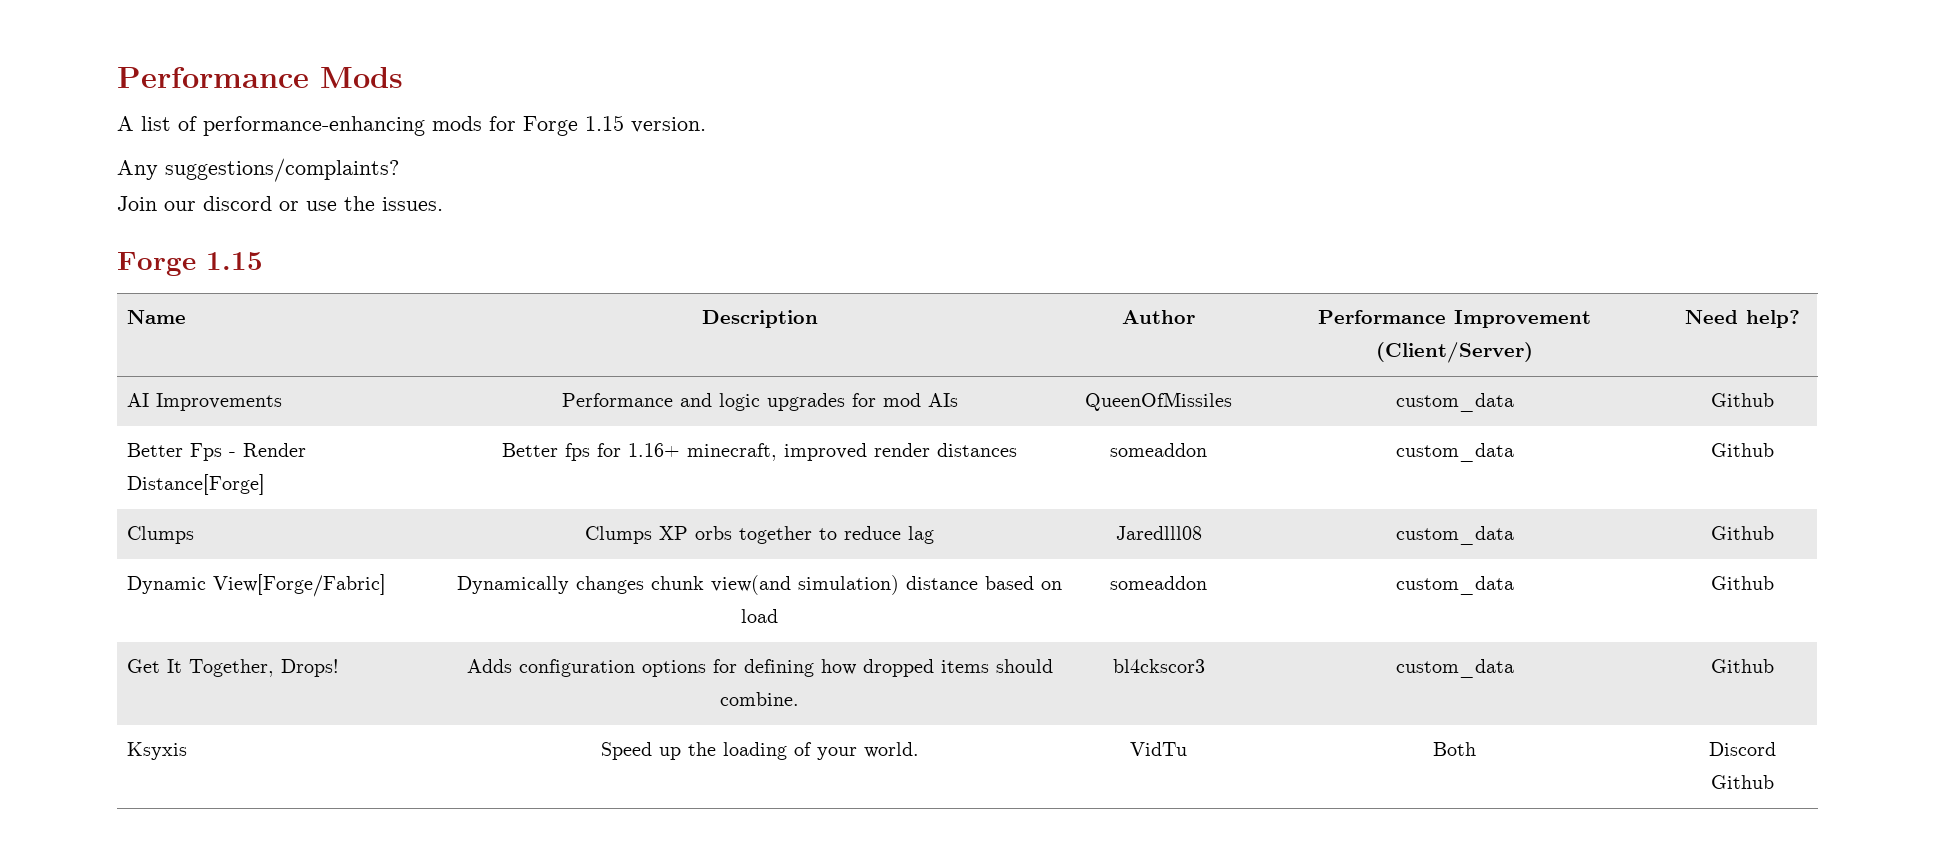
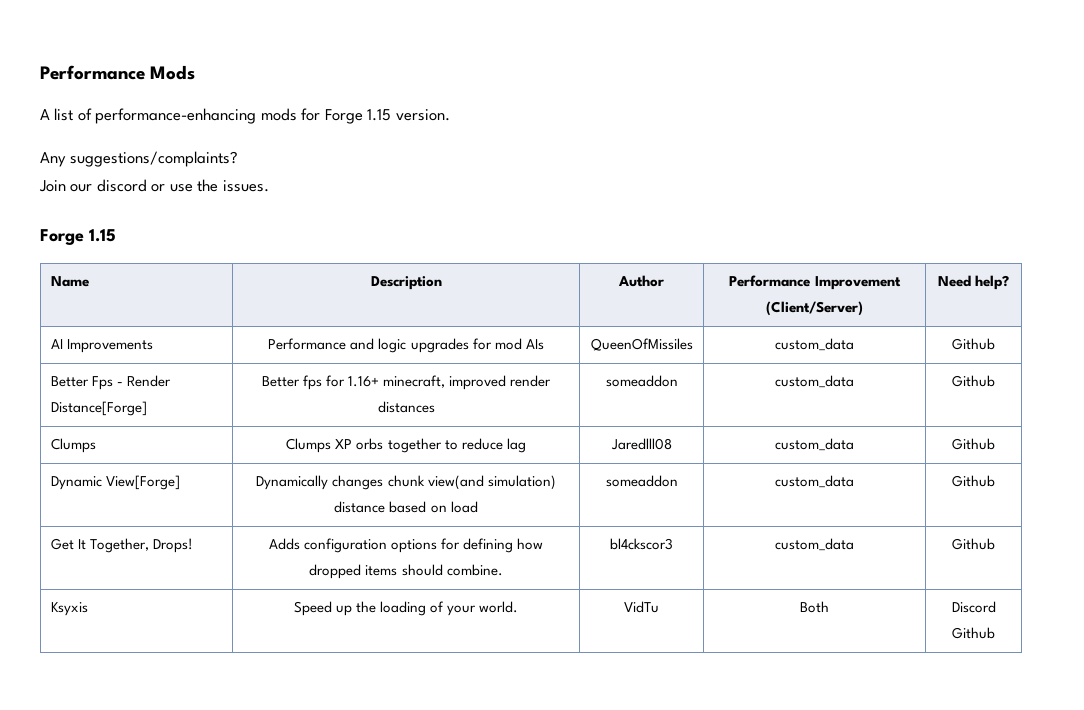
[213,574,387,597] View[Forge/Fabric] -> [105,475,180,490] View[Forge]

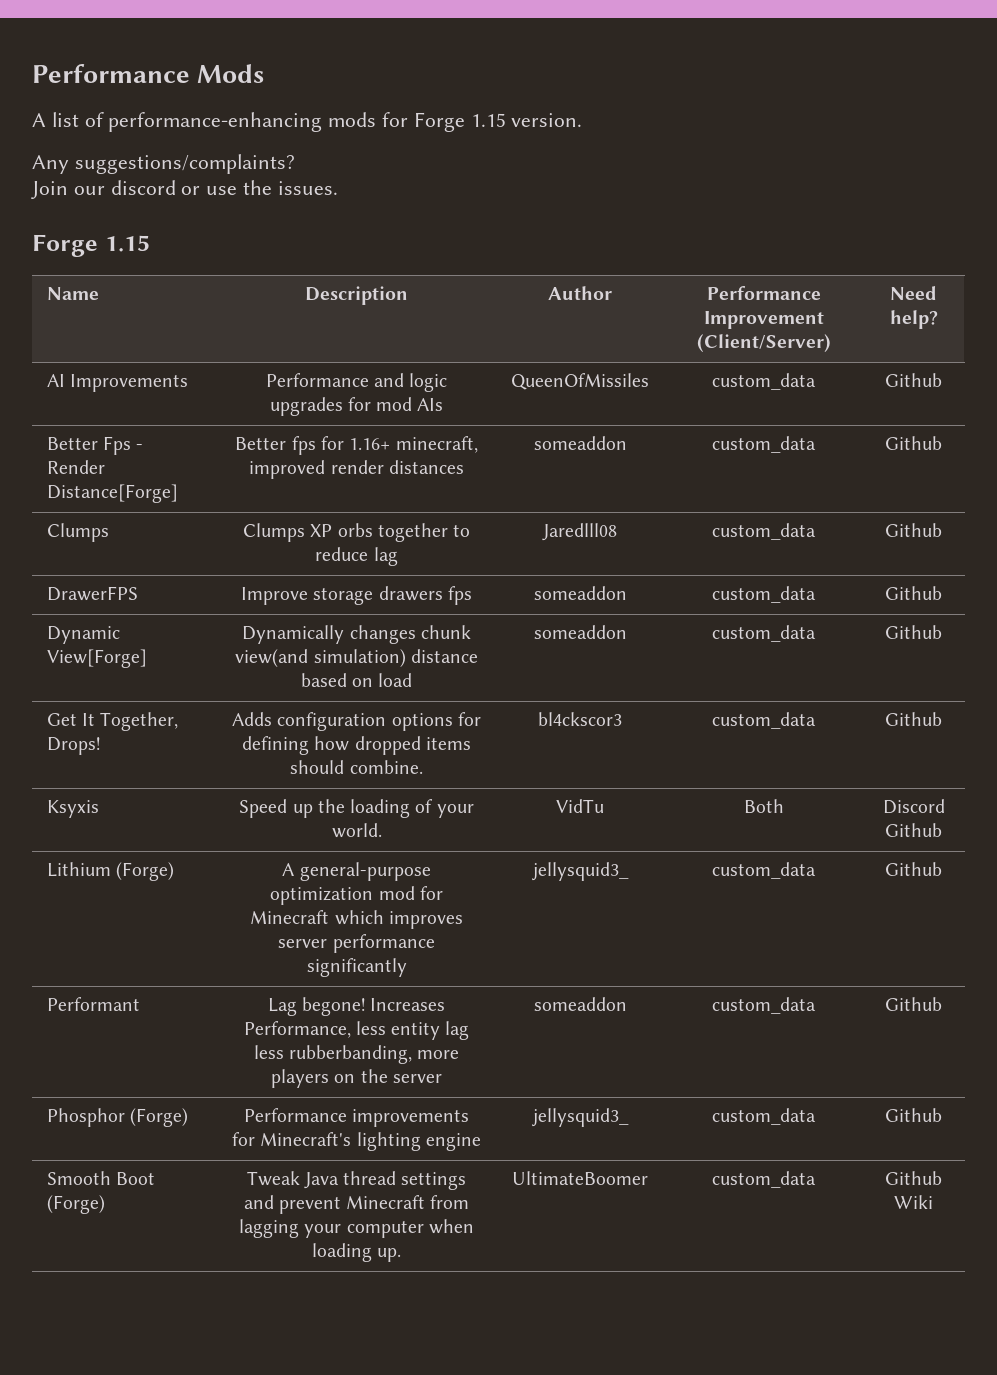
(995, 444) none -> [46,586,138,601] [241,586,472,605] [533,586,627,600] [712,586,817,603] [885,586,942,600] // DrawerFPS | Improve storage drawers fps | someaddon | custom_data | Github
(995, 633) none -> [46,862,174,881] [282,862,431,881] [270,886,443,905] [250,910,463,929] [278,934,435,953] [306,958,407,977] [531,862,629,881] [712,862,817,879] [885,862,942,876] [46,997,140,1011] [267,997,446,1016] [243,1021,470,1040] [253,1045,460,1064] [271,1069,442,1088] [533,997,627,1011] [712,997,817,1014] [885,997,942,1011] [46,1108,188,1127] [243,1108,470,1127] [232,1132,481,1151] [531,1108,629,1127] [712,1108,817,1125] [885,1108,942,1122] [46,1171,155,1185] [46,1195,105,1214] [246,1171,467,1190] [243,1195,470,1214] [239,1219,474,1238] [311,1243,402,1262] [512,1171,648,1185] [712,1171,817,1188] [885,1171,942,1185] [894,1195,933,1209] // Lithium (Forge) | A general-purpose optimization mod for Minecraft which improves server performance significantly | jellysquid3_ | custom_data | Github // Performant | Lag begone! Increases Performance, less entity lag less rubberbanding, more players on the server | someaddon | custom_data | Github // Phosphor (Forge) | Performance improvements for Minecraft's lighting engine | jellysquid3_ | custom_data | Github // Smooth Boot (Forge) | Tweak Java thread settings and prevent Minecraft from lagging your computer when loading up. | UltimateBoomer | custom_data | Github Wiki

